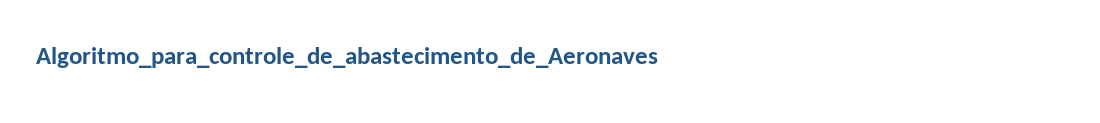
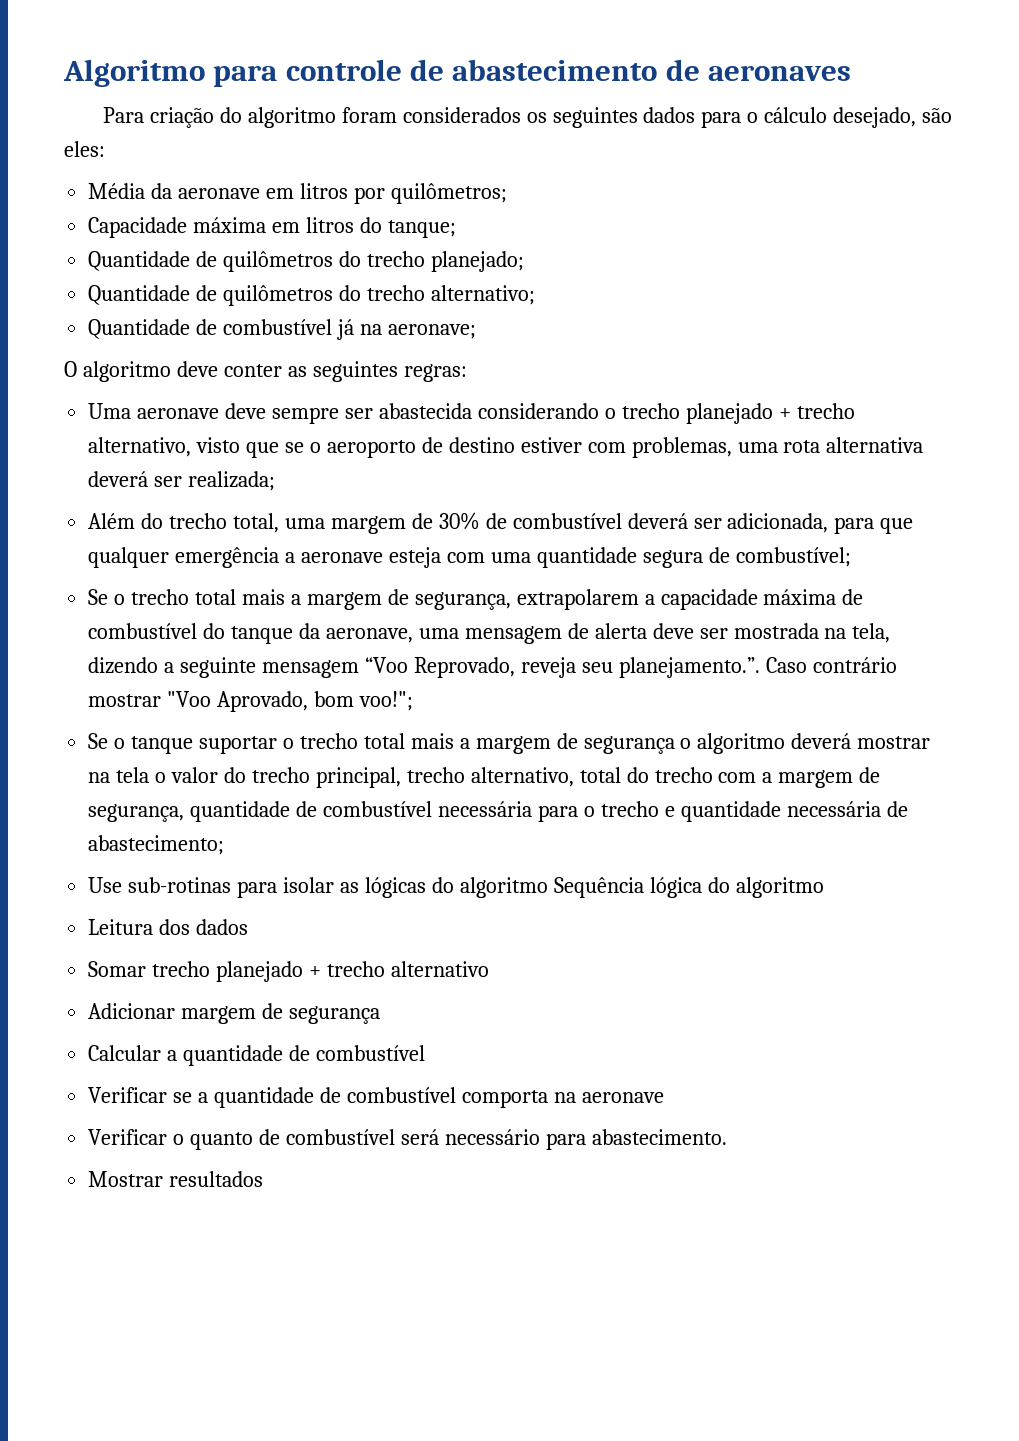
[36,47,658,68] Algoritmo_para_controle_de_abastecimento_de_Aeronaves -> [63,59,852,87] [102,107,953,128] [64,141,105,157] [88,183,507,204] [88,217,456,238] [88,251,524,272] [88,285,535,306] [88,319,476,340] [64,361,467,382] [88,403,855,424] [88,437,924,458] [88,471,276,491] [88,512,914,534] [88,547,851,568] [88,589,864,610] [88,623,891,644] [88,657,897,678] [88,691,413,712] [88,733,931,754] [88,767,881,788] [88,801,908,822] [88,835,225,855] [88,877,824,898] [88,919,249,935] [88,961,489,982] [88,1003,381,1024] [88,1045,425,1066] [88,1087,664,1108] [88,1129,727,1150] [88,1171,264,1187] Algoritmo para controle de abastecimento de aeronaves // Para criação do algoritmo foram considerados os seguintes dados para o cálculo desejado, são eles: // Média da aeronave em litros por quilômetros; // Capacidade máxima em litros do tanque; // Quantidade de quilômetros do trecho planejado; // Quantidade de quilômetros do trecho alternativo; // Quantidade de combustível já na aeronave; // O algoritmo deve conter as seguintes regras: // Uma aeronave deve sempre ser abastecida considerando o trecho planejado + trecho alternativo, visto que se o aeroporto de destino estiver com problemas, uma rota alternativa deverá ser realizada; // Além do trecho total, uma margem de 30% de combustível deverá ser adicionada, para que qualquer emergência a aeronave esteja com uma quantidade segura de combustível; // Se o trecho total mais a margem de segurança, extrapolarem a capacidade máxima de combustível do tanque da aeronave, uma mensagem de alerta deve ser mostrada na tela, dizendo a seguinte mensagem “Voo Reprovado, reveja seu planejamento.”. Caso contrário mostrar "Voo Aprovado, bom voo!"; // Se o tanque suportar o trecho total mais a margem de segurança o algoritmo deverá mostrar na tela o valor do trecho principal, trecho alternativo, total do trecho com a margem de segurança, quantidade de combustível necessária para o trecho e quantidade necessária de abastecimento; // Use sub-rotinas para isolar as lógicas do algoritmo Sequência lógica do algoritmo // Leitura dos dados // Somar trecho planejado + trecho alternativo // Adicionar margem de segurança // Calcular a quantidade de combustível // Verificar se a quantidade de combustível comporta na aeronave // Verificar o quanto de combustível será necessário para abastecimento. // Mostrar resultados

